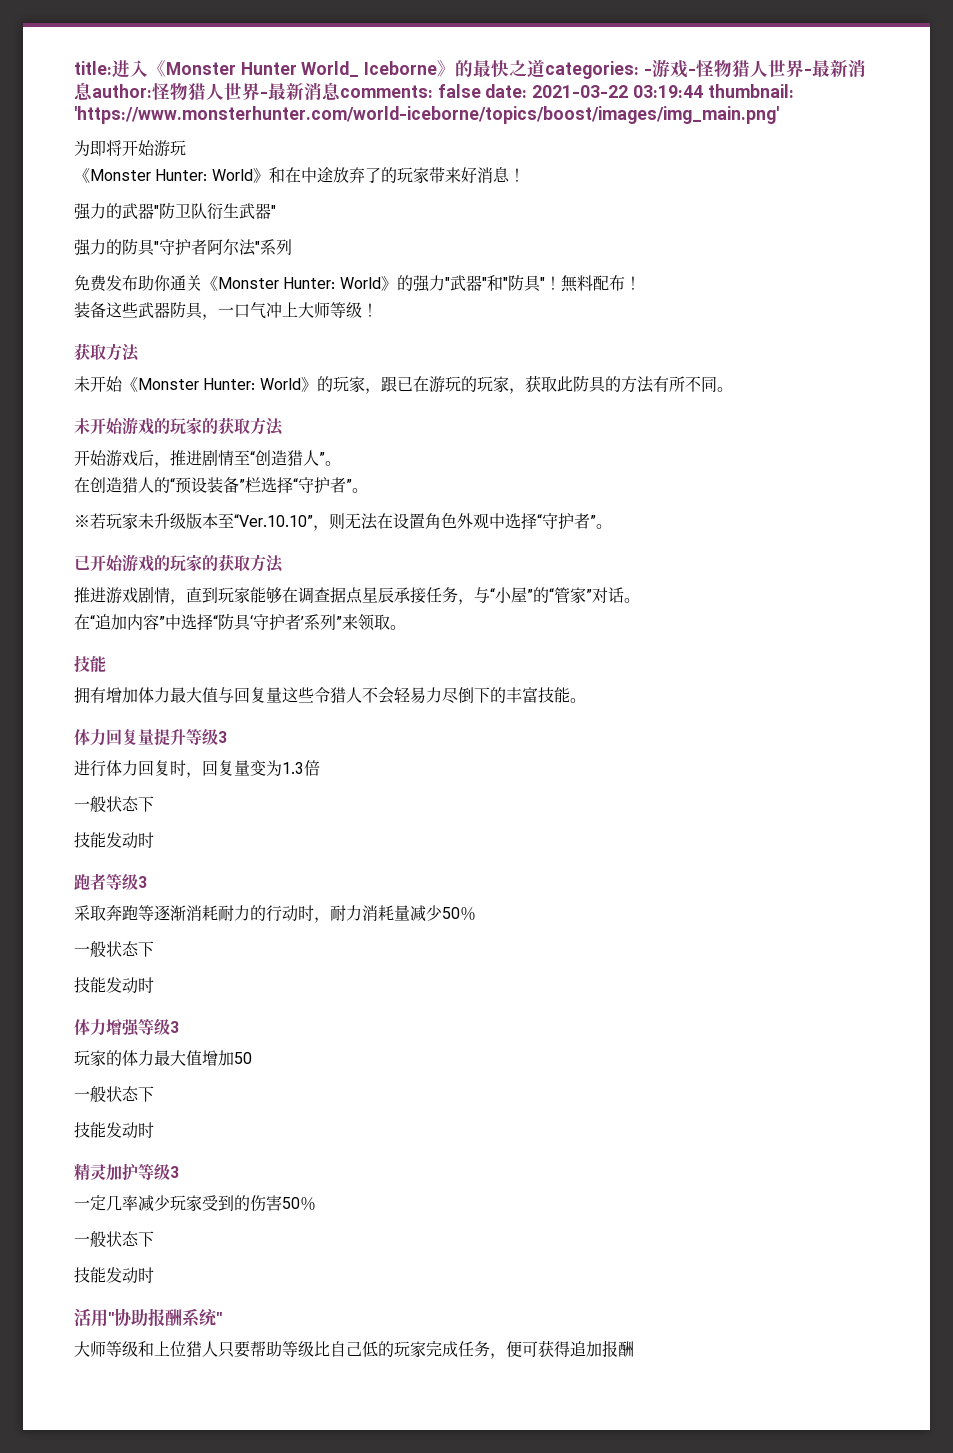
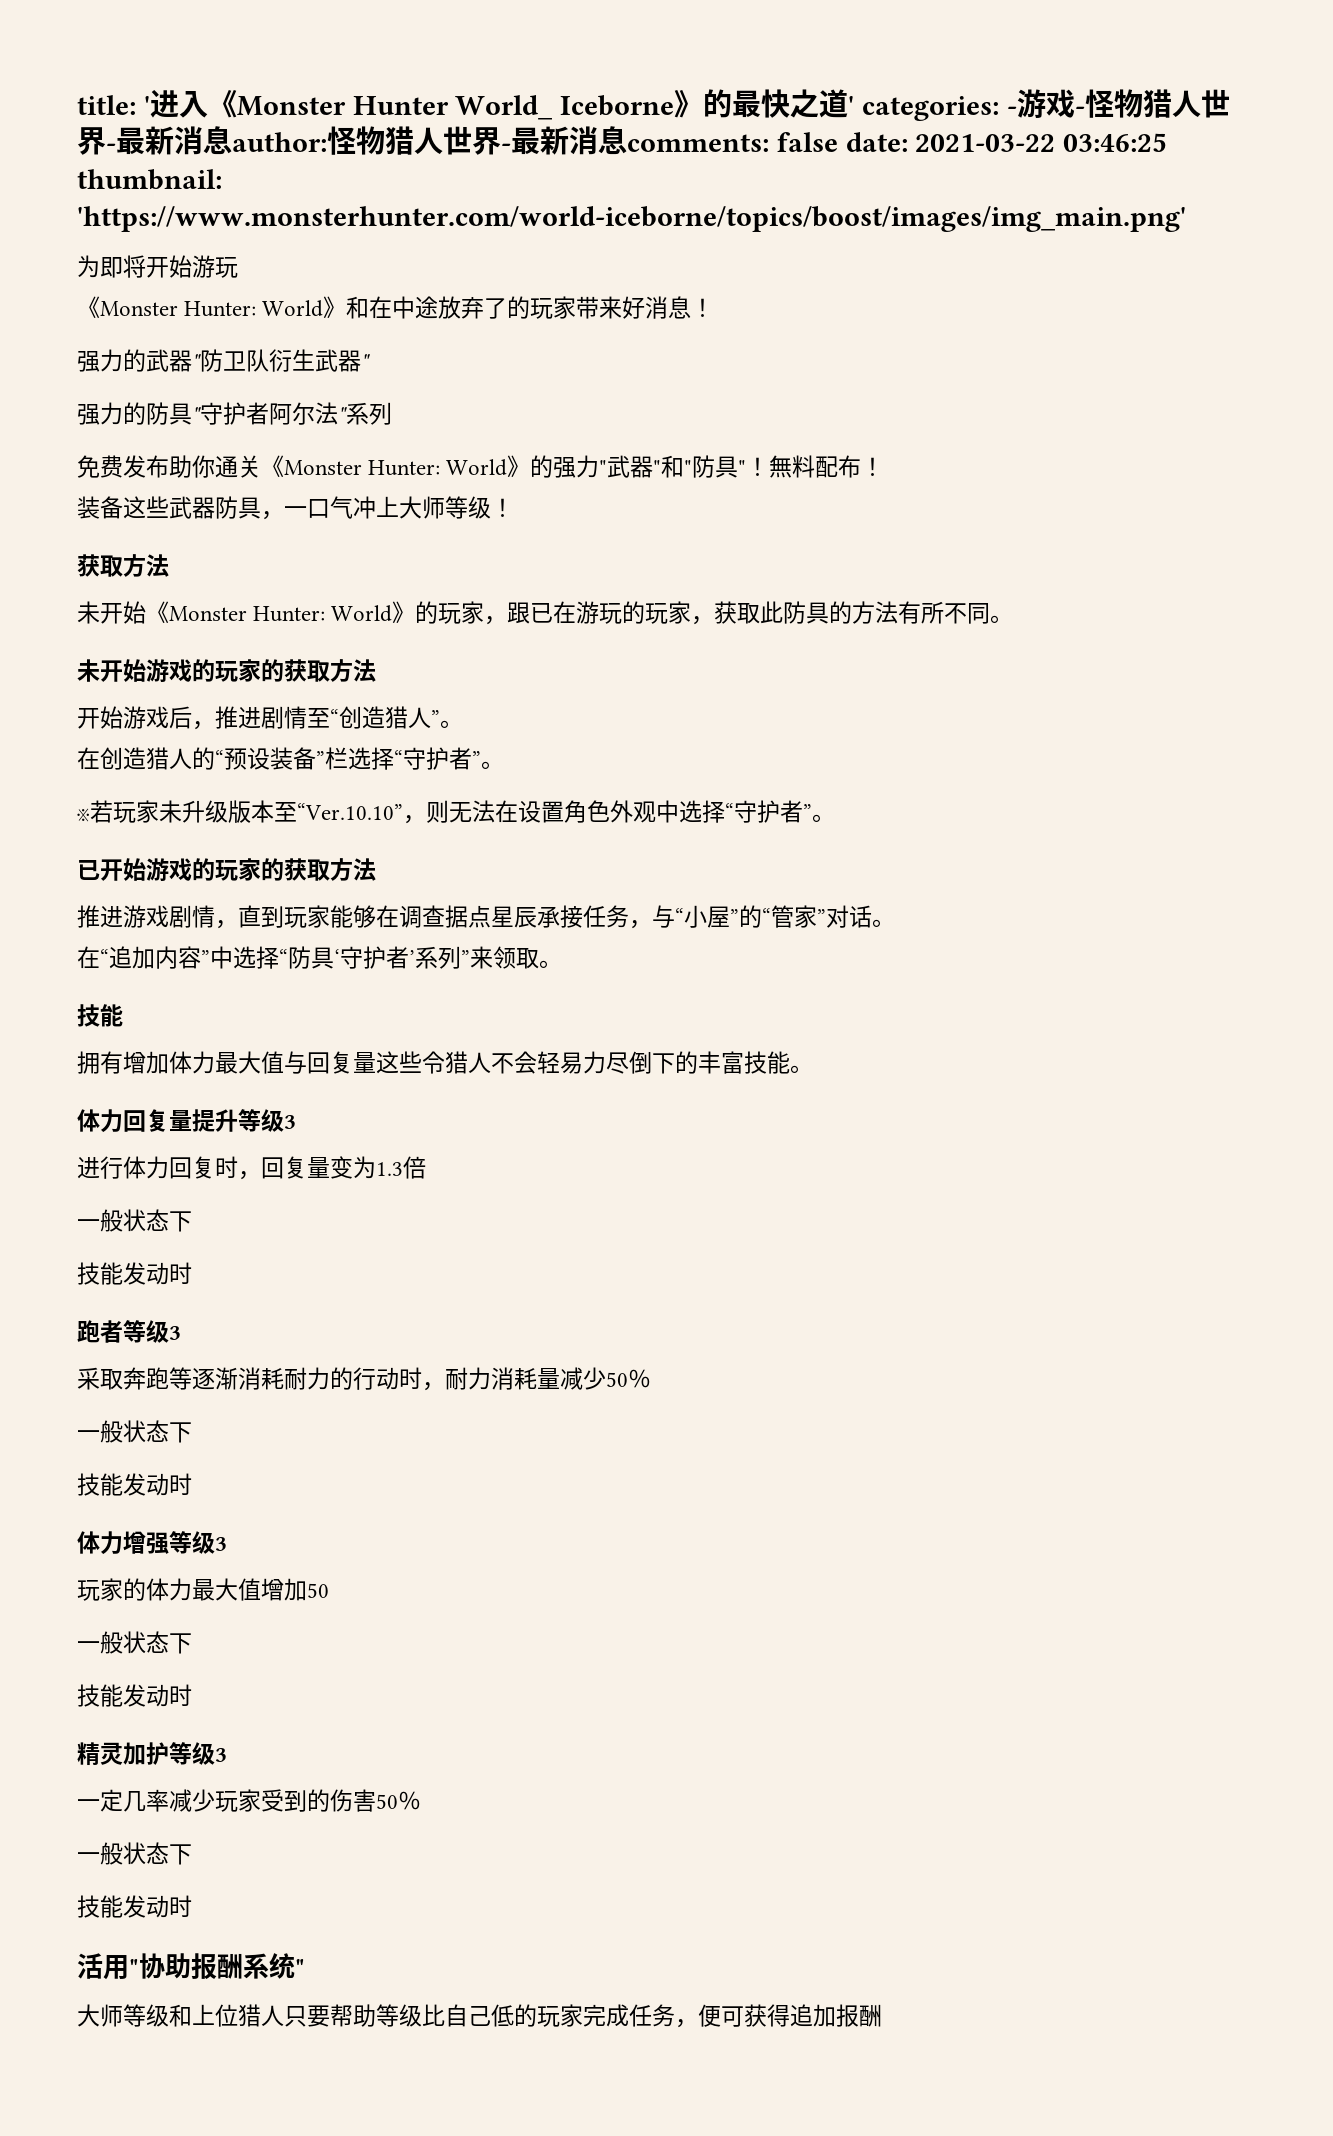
(112, 68) none -> [143,96,150,115] '
(546, 68) none -> [848,96,855,115] '
[632,85,703,98] 03:19:44 -> [1063,133,1168,152] 03:46:25

